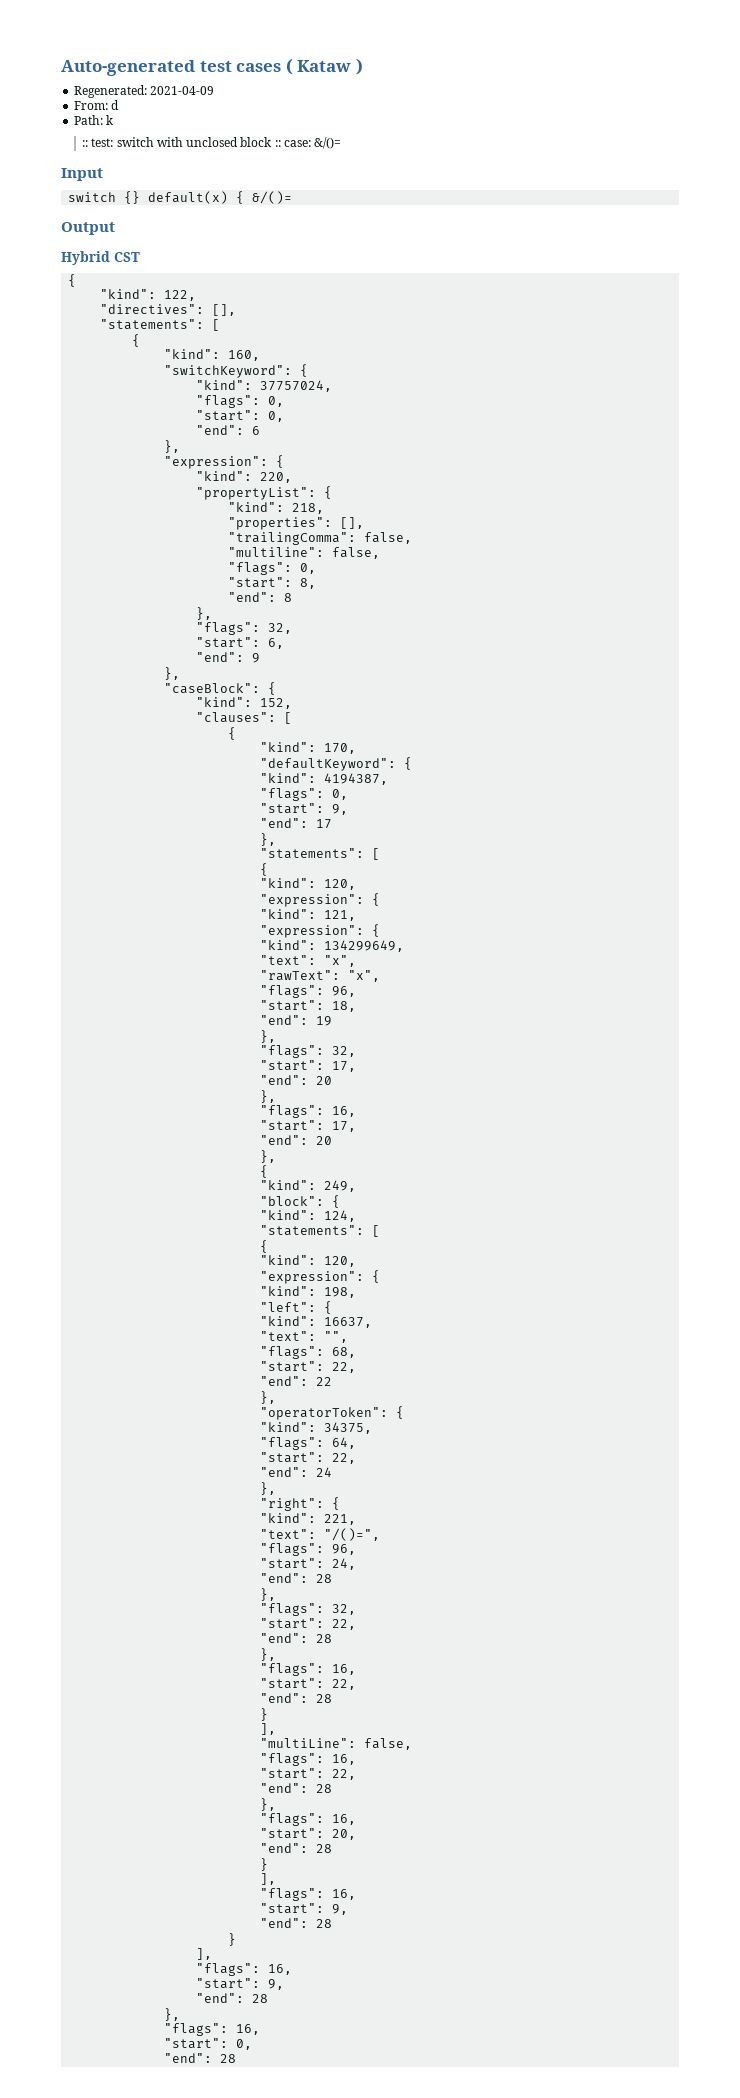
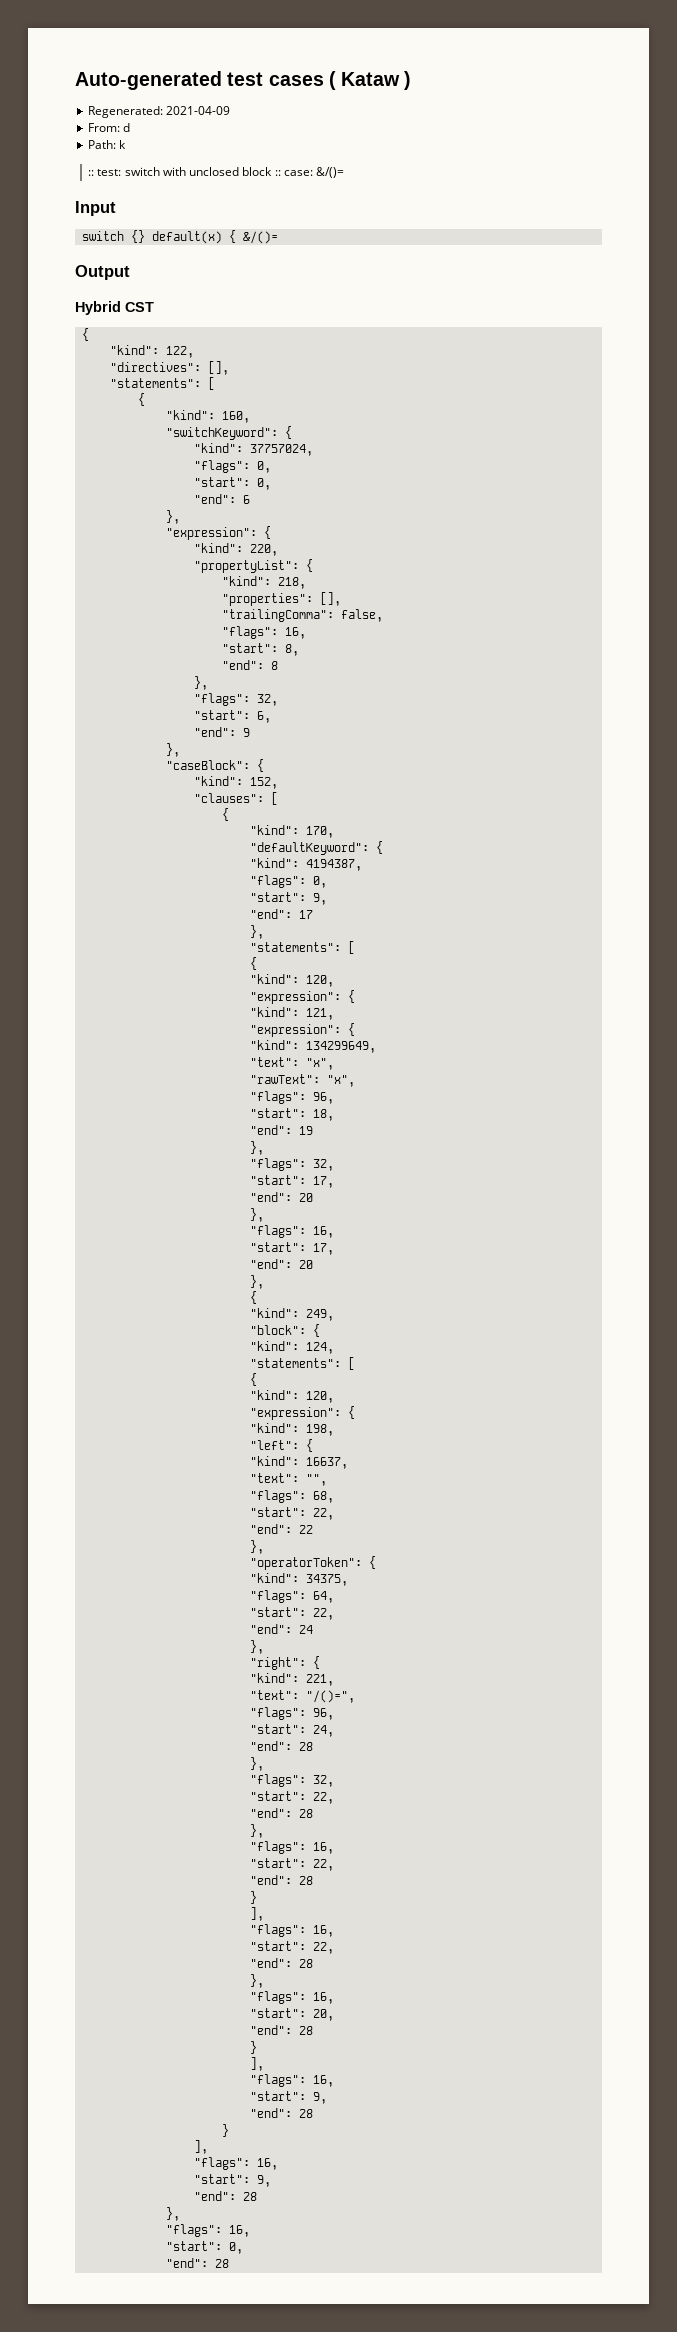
[228,547,381,559] [228,562,317,575] // "multiline": false, // "flags": 0, -> [222,626,307,639] // "flags": 16,
[260,1738,413,1750] // "multiLine": false, -> (265, 1914) none

